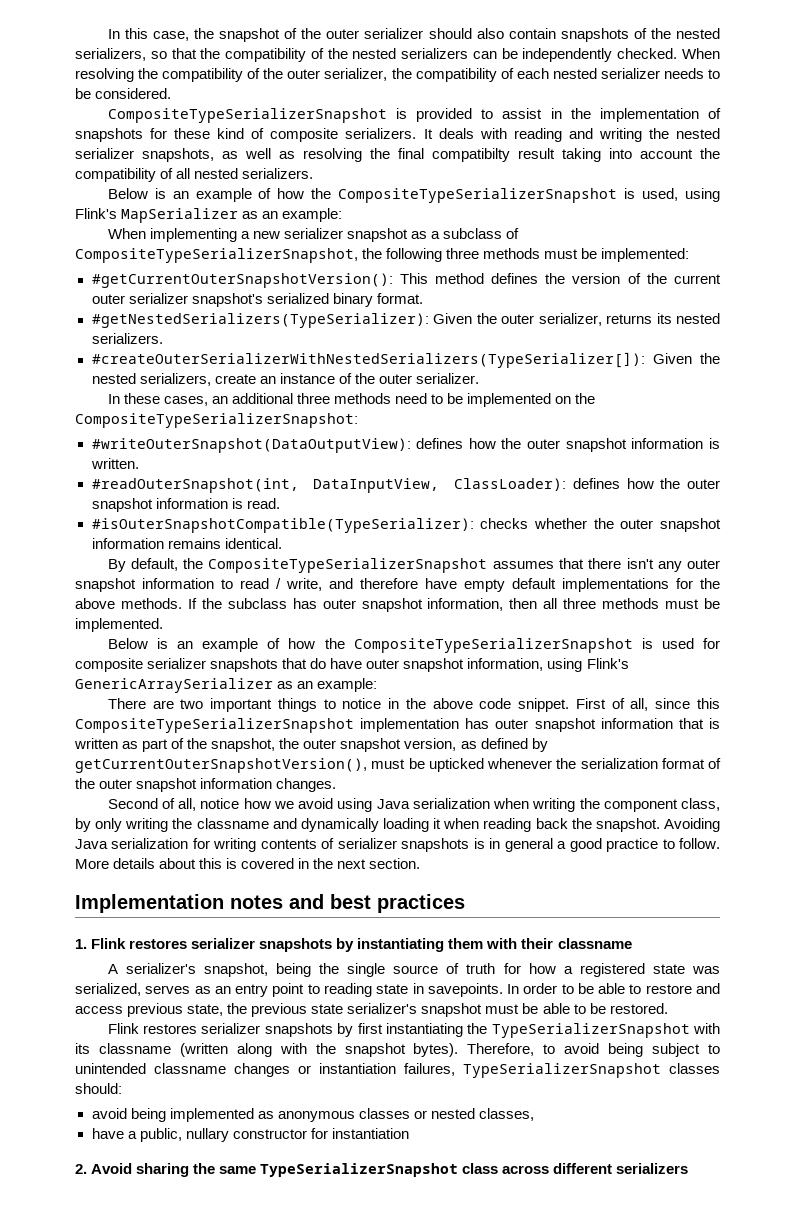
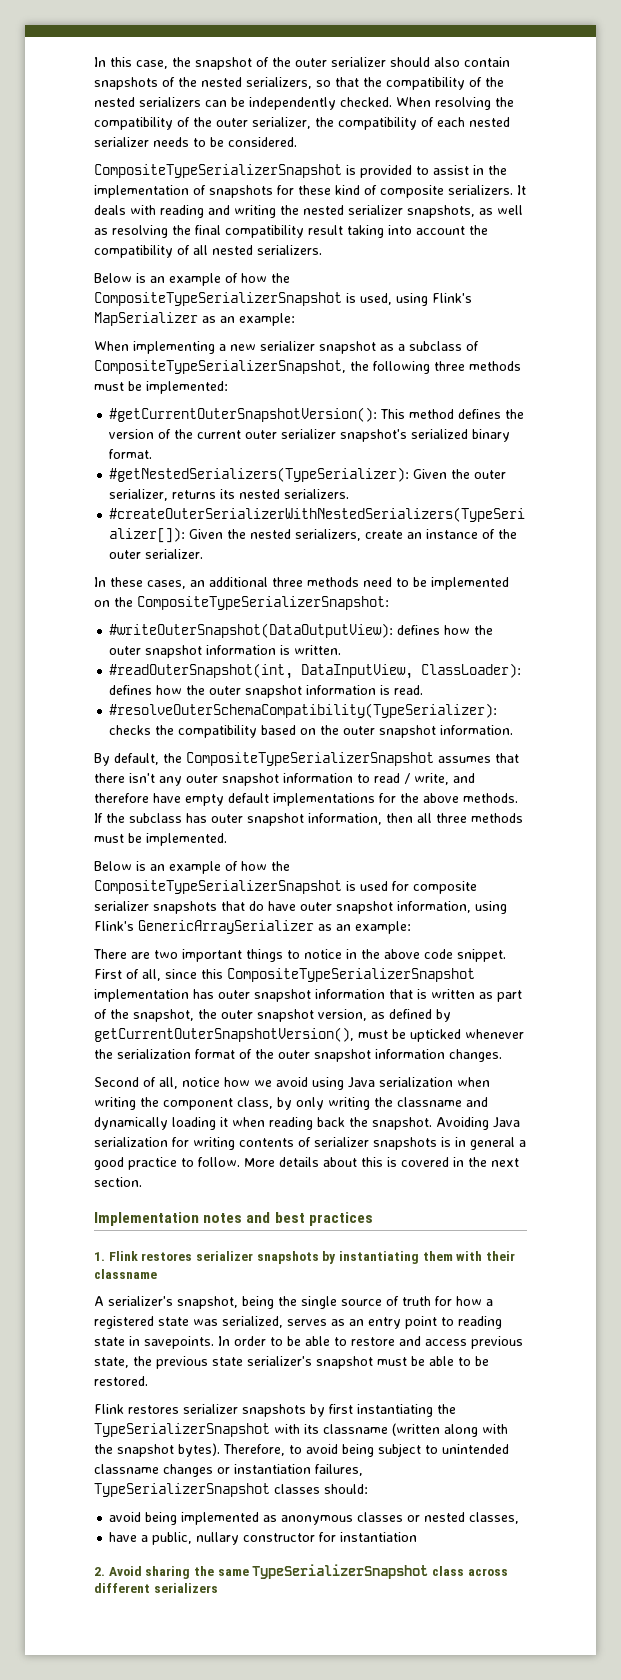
[432,148,510,162] compatibilty -> [225,225,304,238] compatibility
[91,518,722,533] [91,538,282,549] #isOuterSnapshotCompatible(TypeSerializer): checks whether the outer snapshot information remains identical. -> [109,703,498,718] [109,725,514,738] #resolveOuterSchemaCompatibility(TypeSerializer): checks the compatibility based on the outer snapshot information.

